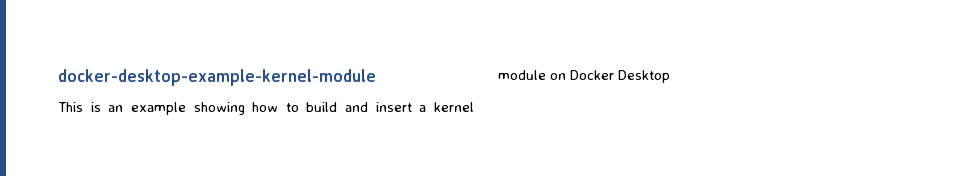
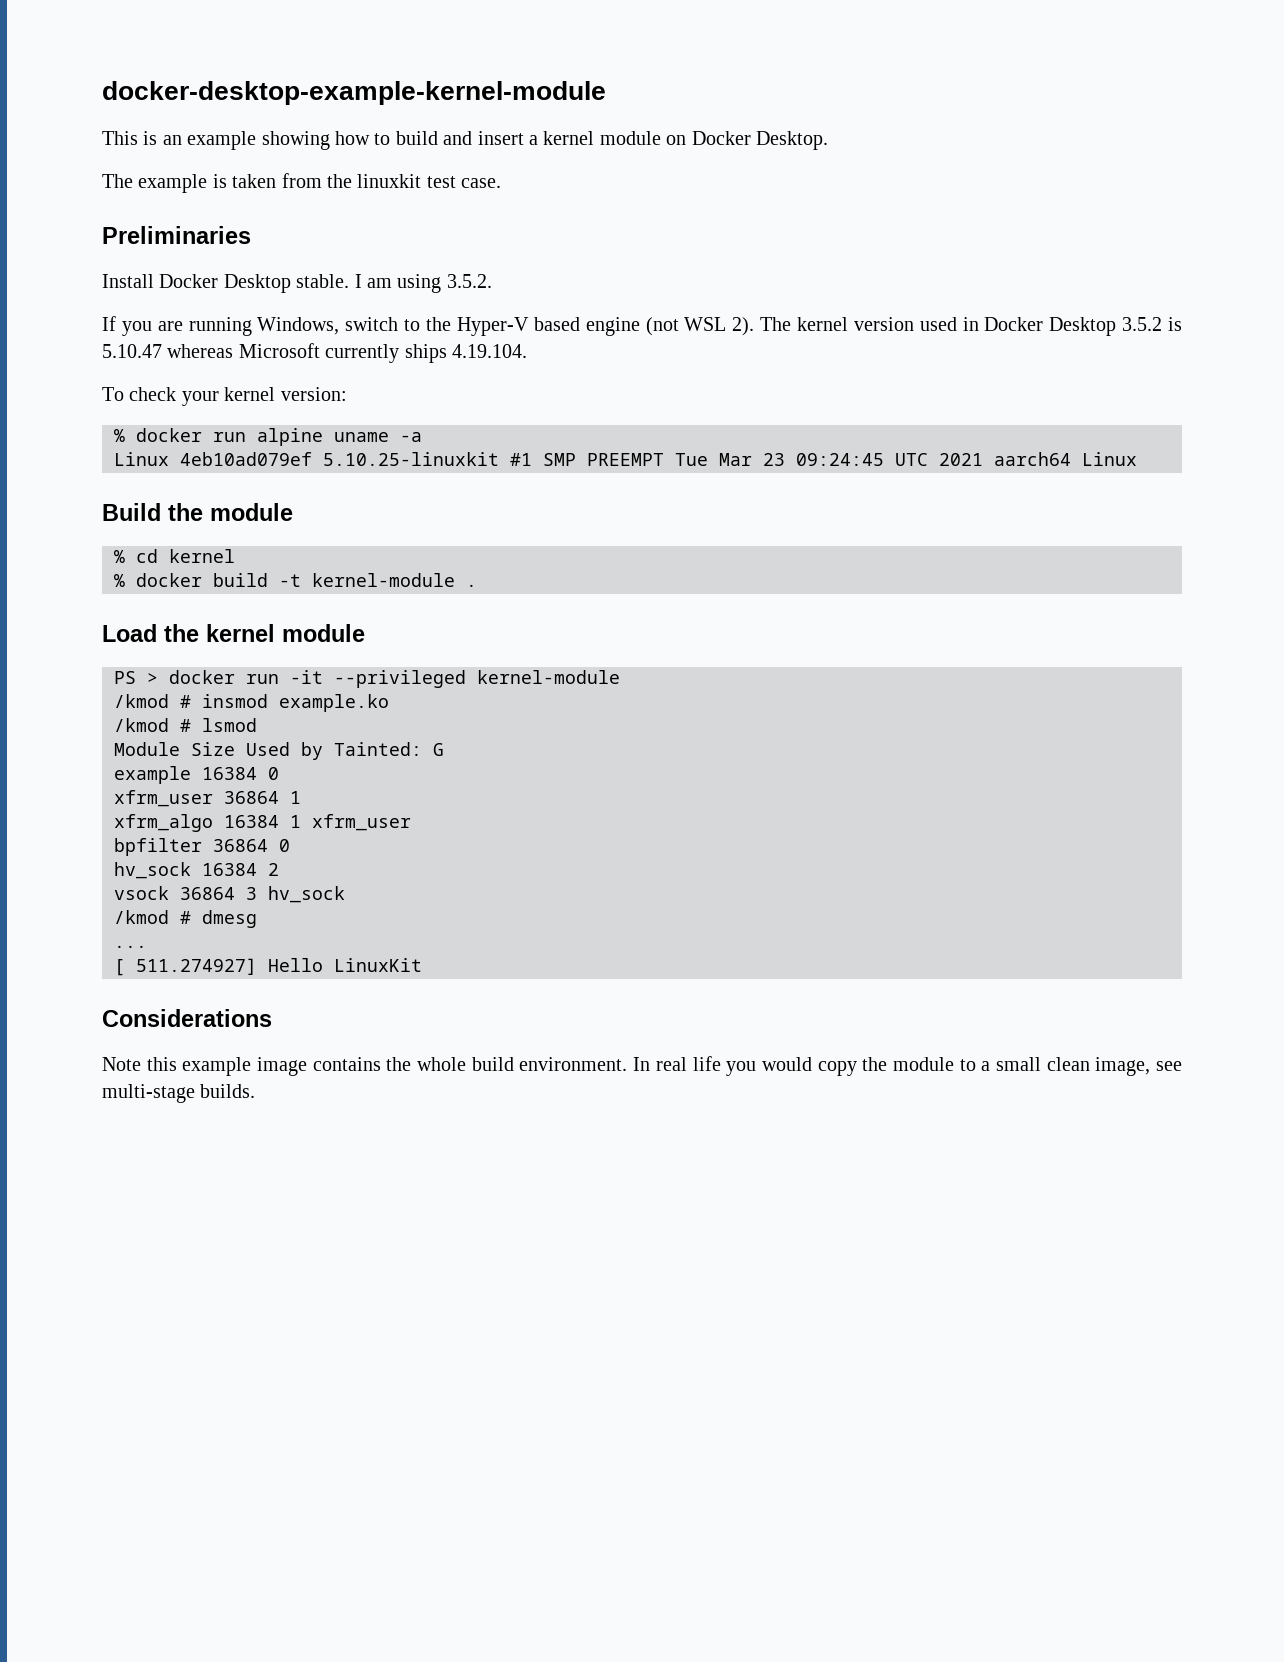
[618,70,670,83] Desktop -> [755,131,828,150] [102,173,502,193] [102,226,251,244] [102,274,492,293] [102,316,1183,336] [102,343,527,363] [102,387,347,406] [114,428,422,446] [114,452,1137,466] [102,503,293,521] [114,549,235,563] [114,573,477,587] [102,624,365,642] [114,670,620,688] [114,694,389,712] [114,718,257,732] [114,742,444,760] [114,766,279,784] [114,790,301,807] [114,814,411,832] [114,838,290,856] [114,862,279,879] [114,886,345,903] [114,910,257,928] [114,945,147,948] [114,958,422,976] [102,1009,272,1027] [102,1056,1182,1076] [102,1084,256,1103] Desktop. // The example is taken from the linuxkit test case. // Preliminaries // Install Docker Desktop stable. I am using 3.5.2. // If you are running Windows, switch to the Hyper-V based engine (not WSL 2). The kernel version used in Docker Desktop 3.5.2 is 5.10.47 whereas Microsoft currently ships 4.19.104. // To check your kernel version: // % docker run alpine uname -a // Linux 4eb10ad079ef 5.10.25-linuxkit #1 SMP PREEMPT Tue Mar 23 09:24:45 UTC 2021 aarch64 Linux // Build the module // % cd kernel // % docker build -t kernel-module . // Load the kernel module // PS > docker run -it --privileged kernel-module // /kmod # insmod example.ko // /kmod # lsmod // Module Size Used by Tainted: G // example 16384 0 // xfrm_user 36864 1 // xfrm_algo 16384 1 xfrm_user // bpfilter 36864 0 // hv_sock 16384 2 // vsock 36864 3 hv_sock // /kmod # dmesg // ... // [ 511.274927] Hello LinuxKit // Considerations // Note this example image contains the whole build environment. In real life you would copy the module to a small clean image, see multi-stage builds.

